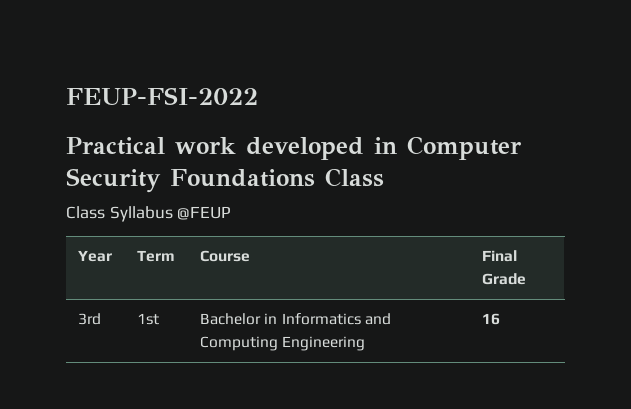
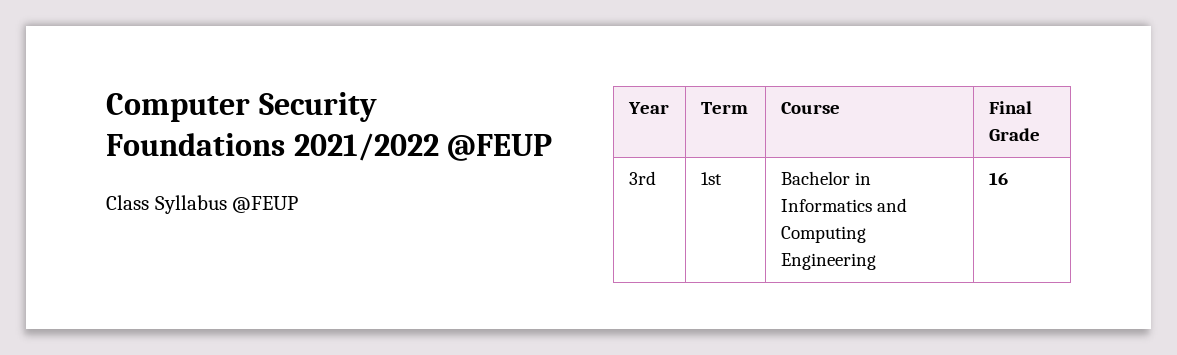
[66,87,258,105] [66,137,397,160] FEUP-FSI-2022 // Practical work developed in -> (106, 107) none
[325,168,384,187] Class -> [293,133,553,161] 2021/2022 @FEUP

